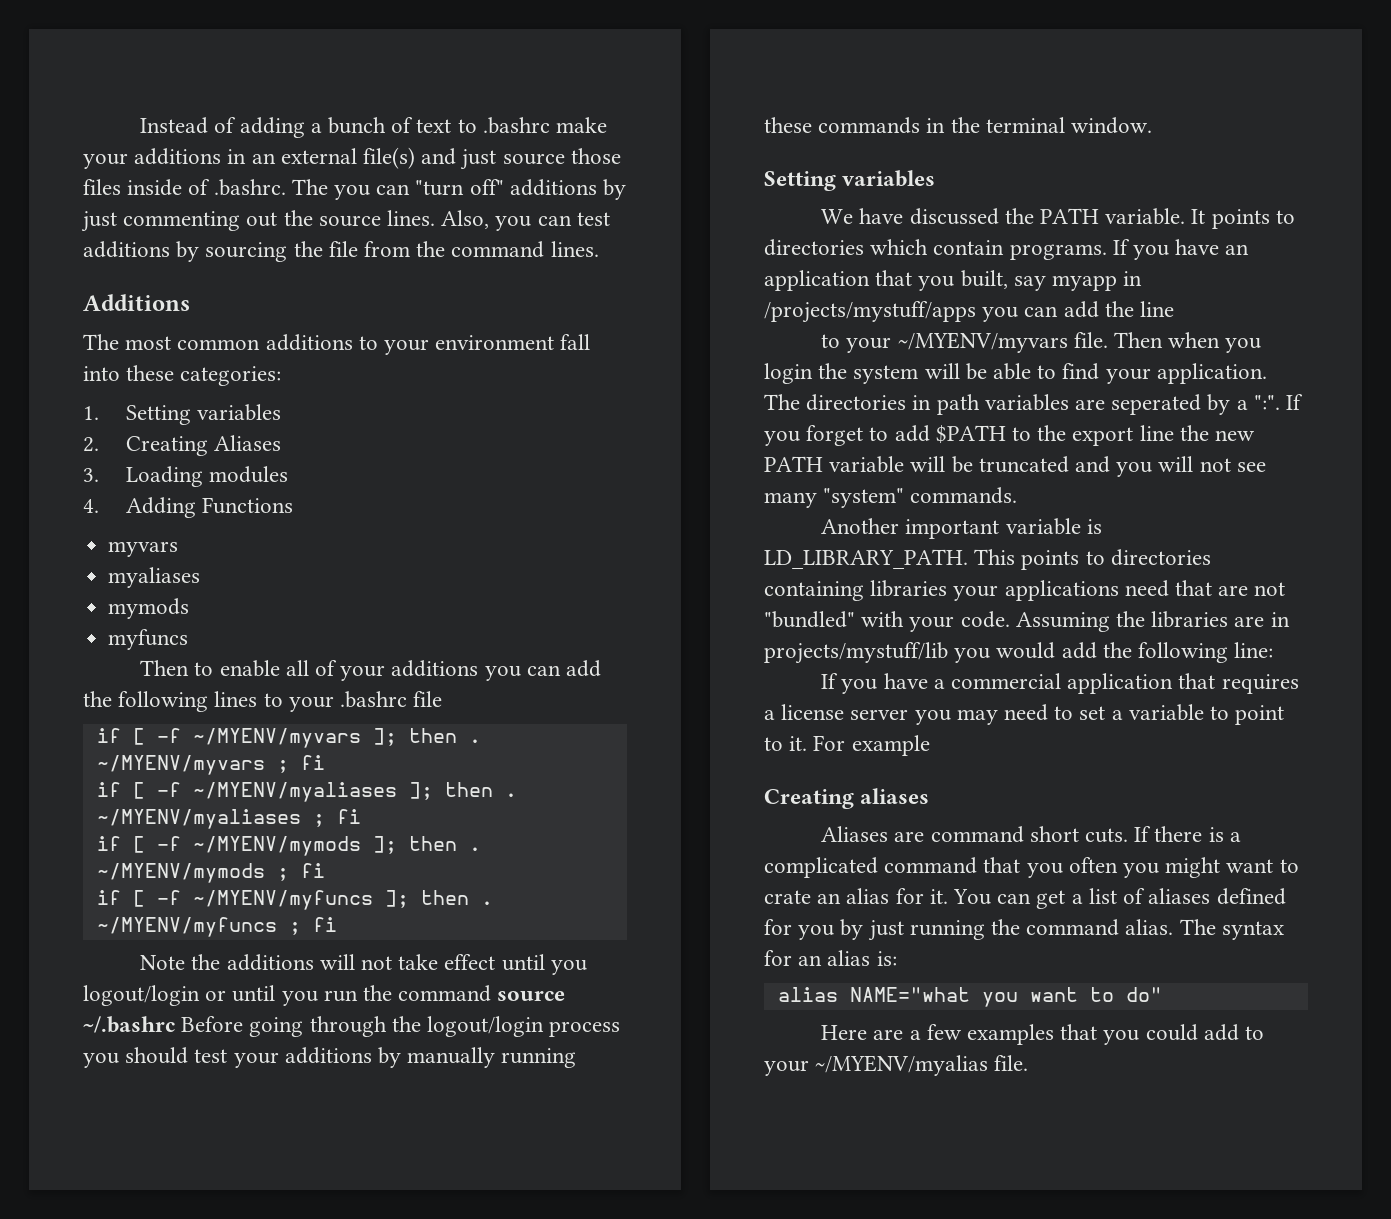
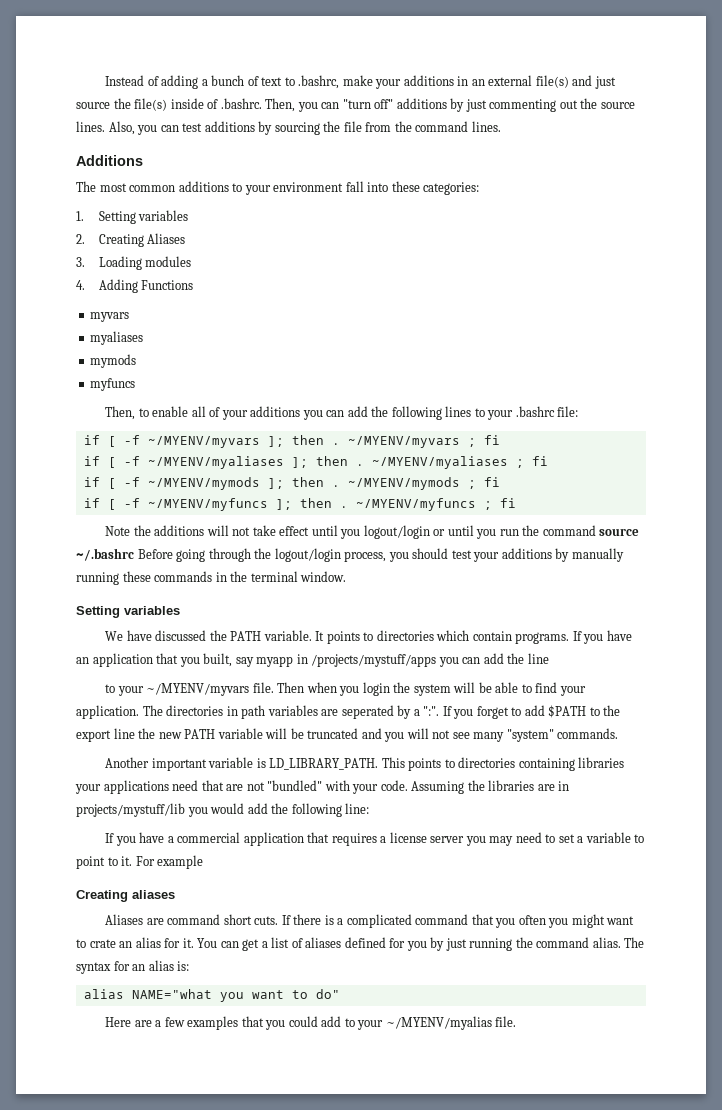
[482,117,550,134] .bashrc -> [298,75,340,89] .bashrc,
[570,148,621,164] [83,179,121,195] those files -> [113,98,168,111] the file(s)
[291,179,328,195] The -> [265,98,296,112] Then,
[140,660,190,676] Then -> [105,406,136,420] Then,
[413,691,443,707] file -> [557,406,579,417] file:
[549,1021,621,1037] process -> [344,551,387,562] process,

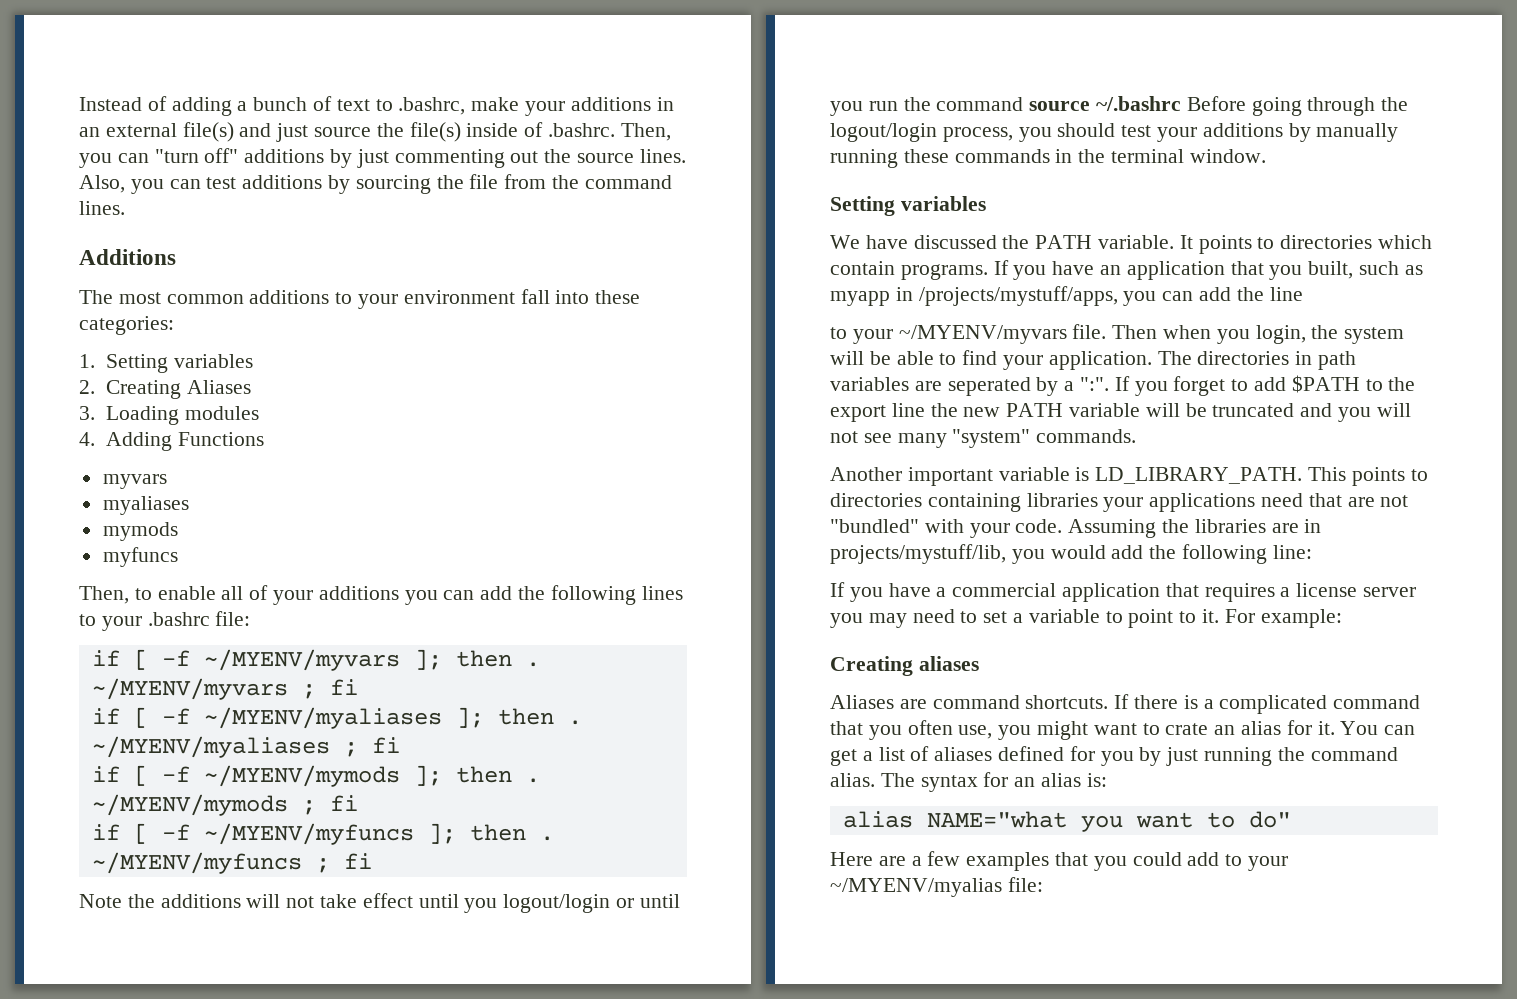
[235,657,254,667] say -> [1359,261,1423,275] such as
[311,654,437,667] /projects/mystuff/apps -> [918,286,1118,306] /projects/mystuff/apps,
[362,682,390,696] login -> [1255,325,1306,344] login,
[76,803,185,817] projects/mystuff/lib -> [830,544,1006,564] projects/mystuff/lib,
[157,855,204,869] example -> [1260,609,1342,628] example:
[223,914,279,925] short cuts. -> [1025,695,1109,709] shortcuts.
(546, 920) none -> [958,725,993,739] use,
[495,1016,517,1027] file. -> [1007,877,1043,892] file:

